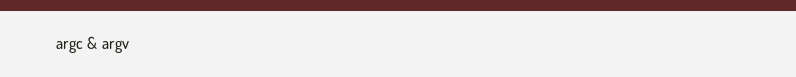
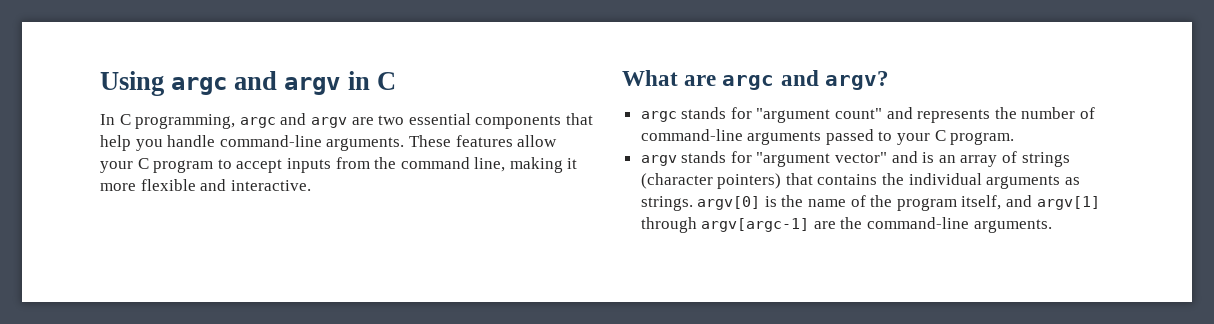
[56,36,129,53] argc & argv -> [100,71,396,96] [100,113,593,129] [100,135,558,151] [100,157,578,173] [100,179,311,191] [622,70,889,90] [640,107,1096,123] [640,129,1015,145] [640,151,1070,167] [640,173,1080,189] [640,195,1100,211] [640,217,1052,233] Using argc and argv in C // In C programming, argc and argv are two essential components that help you handle command-line arguments. These features allow your C program to accept inputs from the command line, making it more flexible and interactive. // What are argc and argv? // argc stands for "argument count" and represents the number of command-line arguments passed to your C program. // argv stands for "argument vector" and is an array of strings (character pointers) that contains the individual arguments as strings. argv[0] is the name of the program itself, and argv[1] through argv[argc-1] are the command-line arguments.

